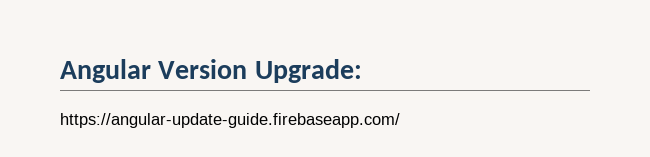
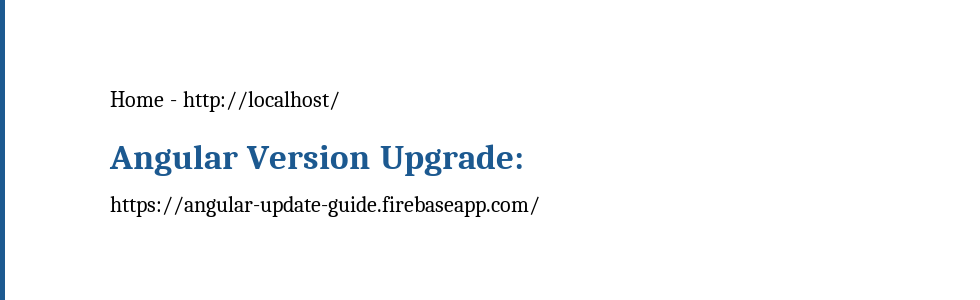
(60, 71) none -> [110,91,340,112] Home - http://localhost/ //

